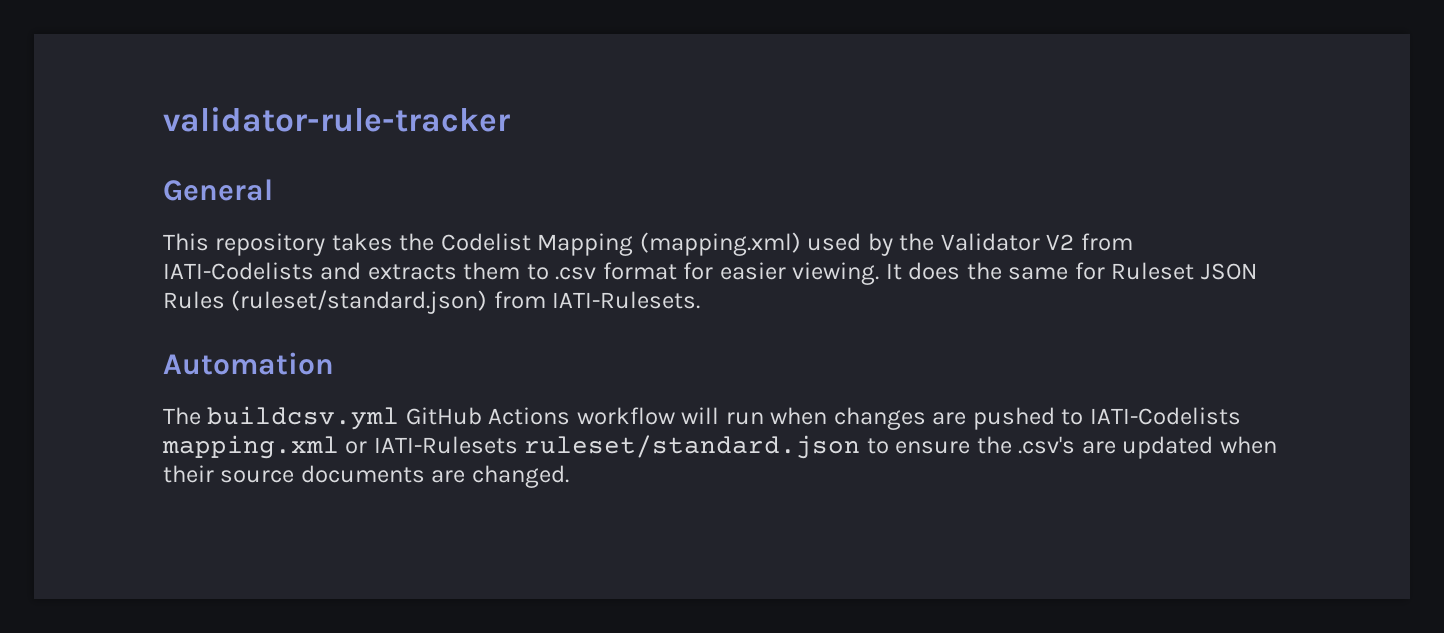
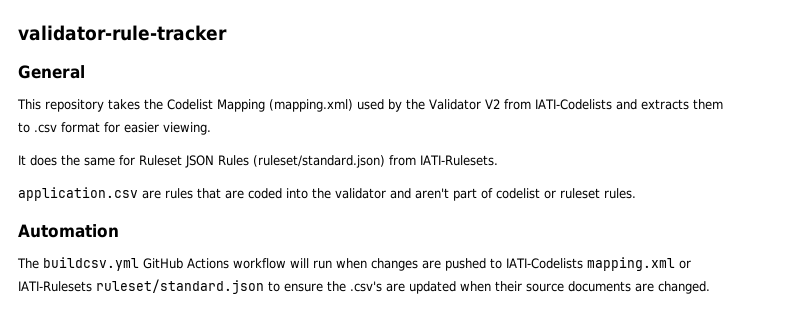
(880, 273) none -> (211, 128) //
(701, 300) none -> [18,187,636,201] // application.csv are rules that are coded into the validator and aren't part of codelist or ruleset rules.

